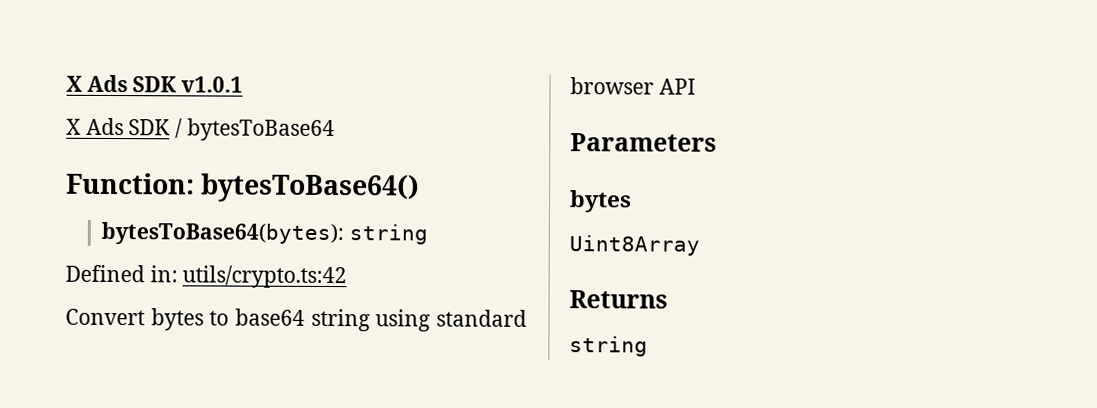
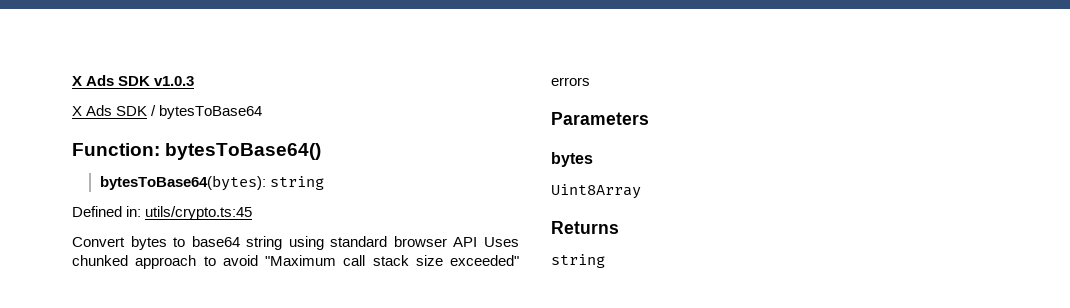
[66,74,244,93] X Ads SDK v1.0.1 -> [72,75,195,86] X Ads SDK v1.0.3
[182,265,348,289] utils/crypto.ts:42 -> [145,206,253,220] utils/crypto.ts:45
(696, 86) none -> [483,237,519,247] [72,255,519,269] [551,77,590,86] Uses chunked approach to avoid "Maximum call stack size exceeded" errors

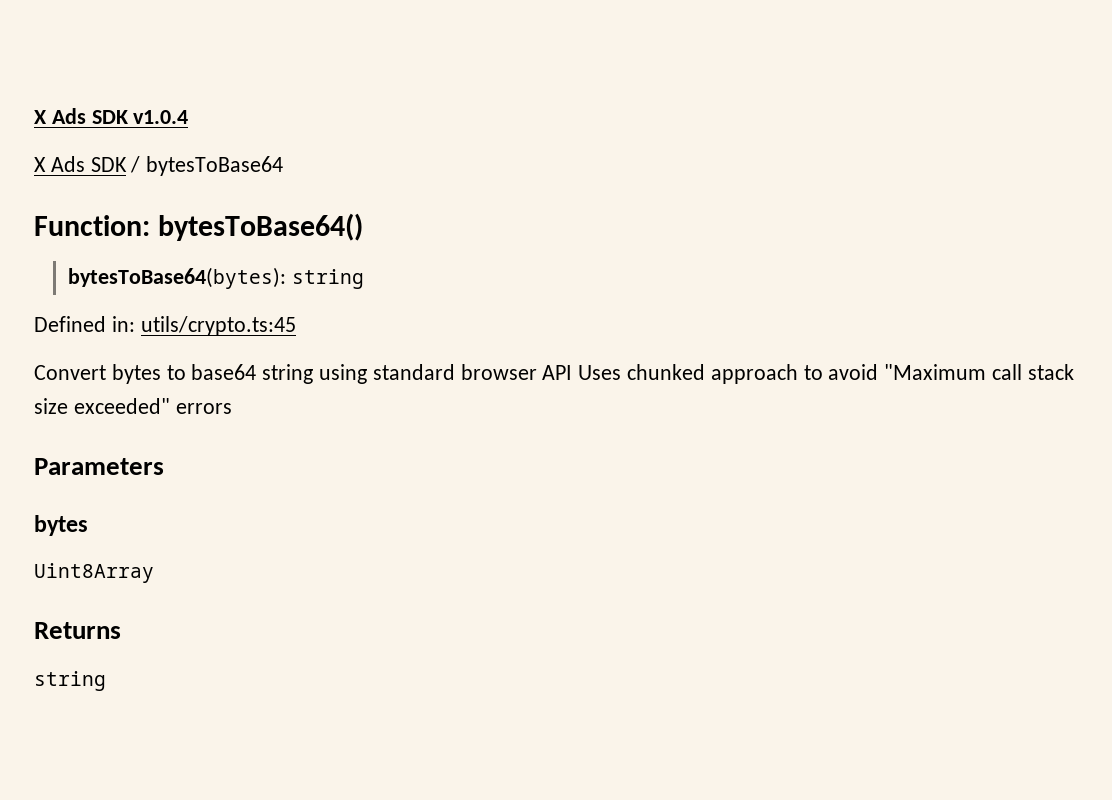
[72,75,195,86] X Ads SDK v1.0.3 -> [34,108,189,124] X Ads SDK v1.0.4

